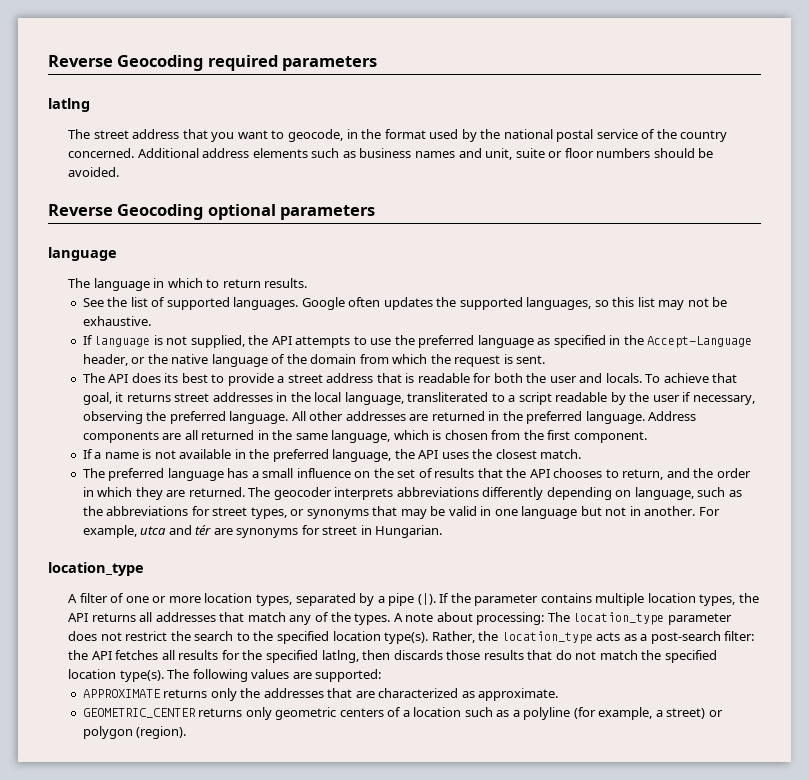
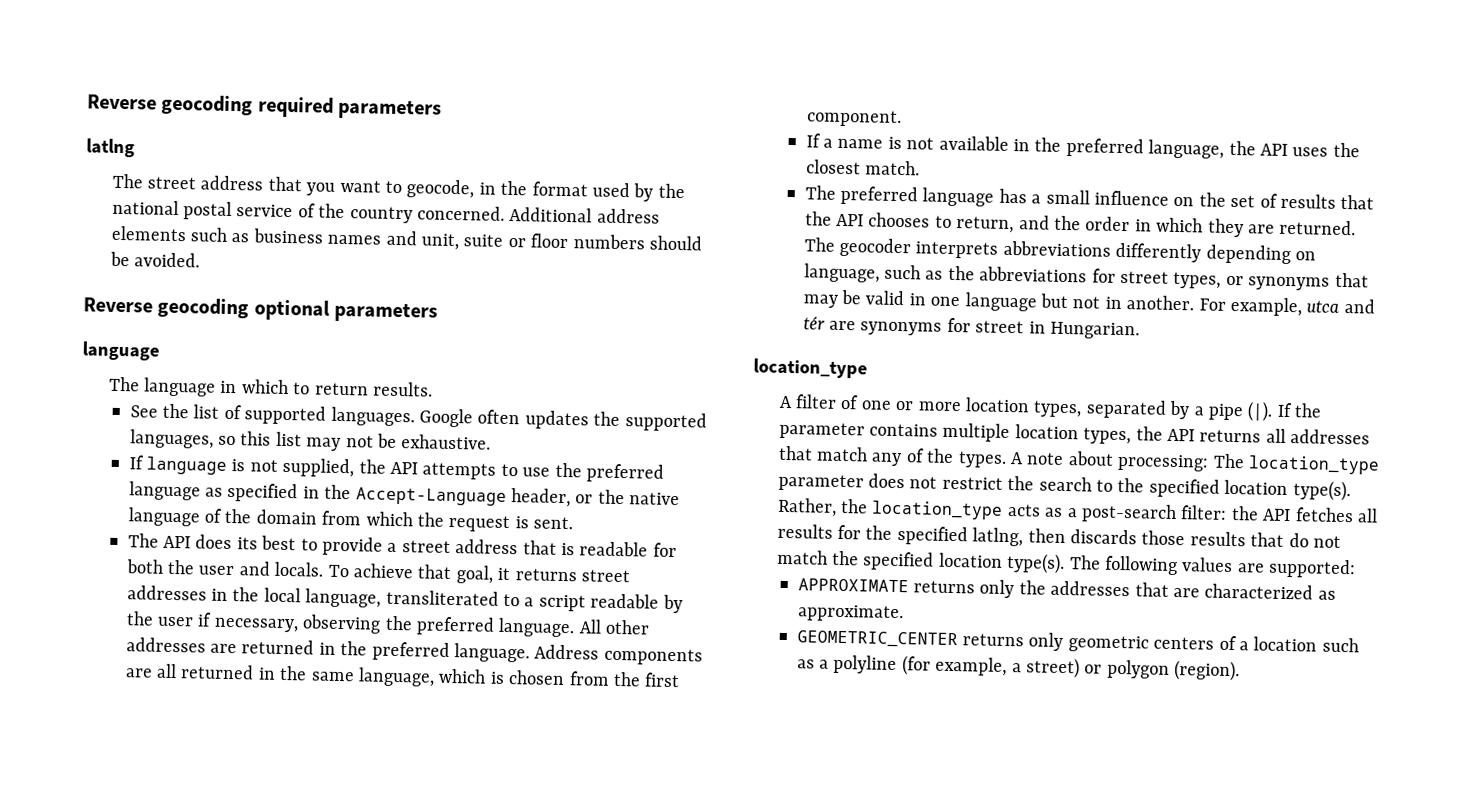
[48,55,204,71] Reverse Geocoding -> [87,94,254,116] Reverse geocoding
[117,204,204,220] Geocoding -> [157,297,250,319] geocoding

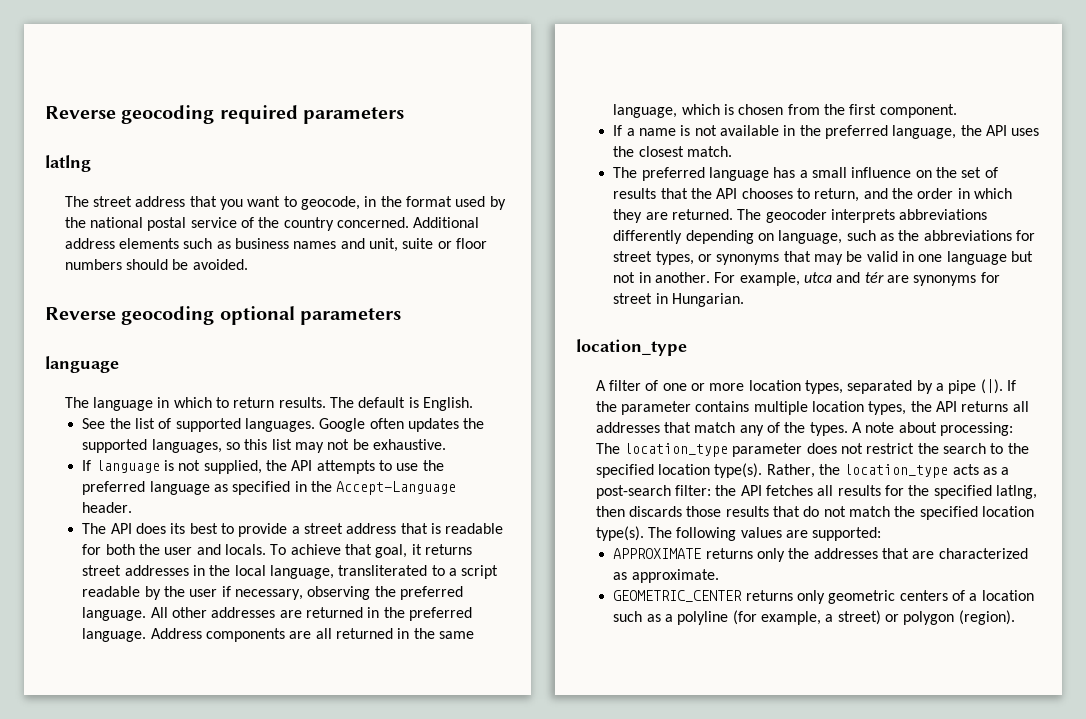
(434, 389) none -> [329,397,473,411] The default is English.
[511,488,681,508] [127,507,574,533] header, or the native language of the domain from which the request is sent. -> [82,502,133,513] header.

